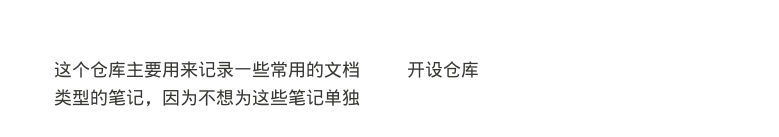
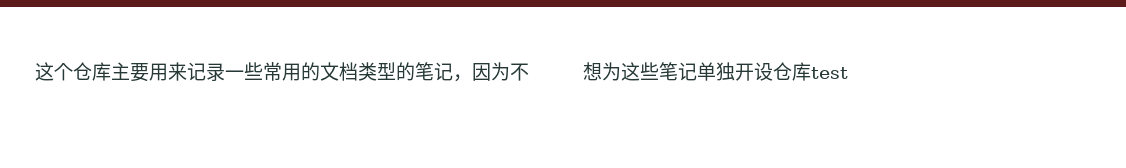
(479, 69) none -> [811,67,848,79] test

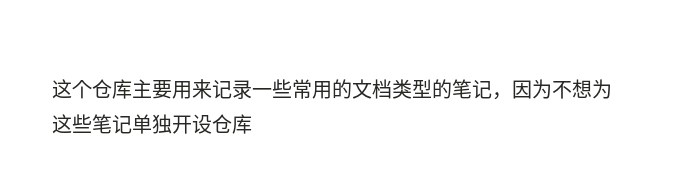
[811,67,848,79] test -> (252, 124) none

